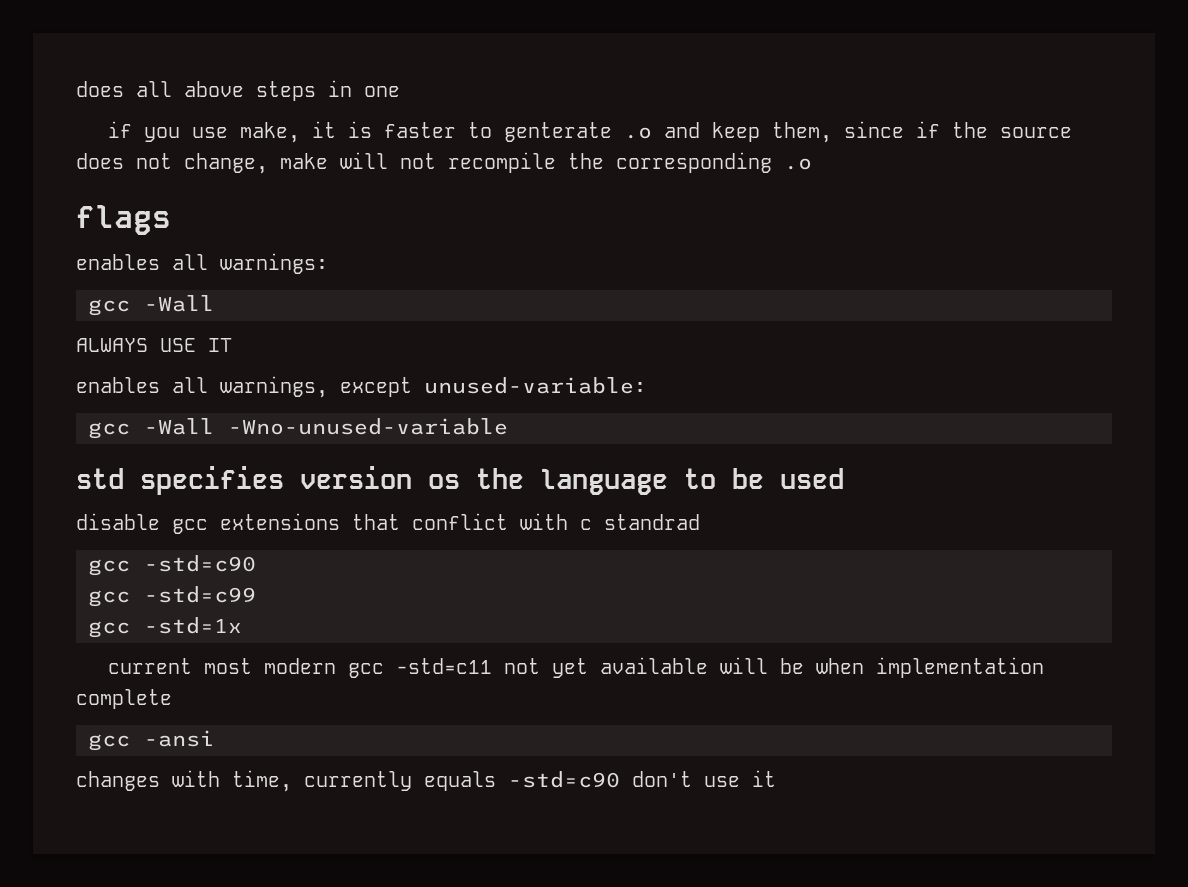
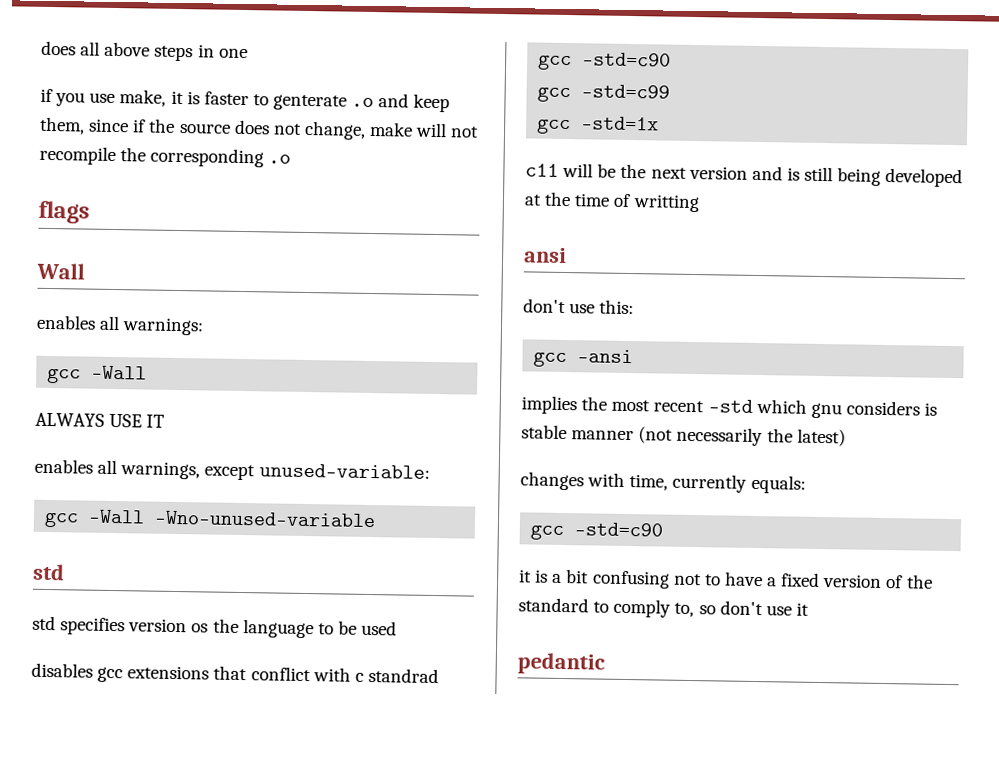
(171, 220) none -> [36,262,85,280] // Wall
(124, 478) none -> [32,615,56,631] // std
[76,513,160,530] disable -> [31,662,93,678] disables
[107,657,1044,678] [76,689,172,709] [88,730,214,751] current most modern gcc -std=c11 not yet available will be when implementation complete // gcc -ansi -> [525,162,964,188] [524,191,700,213] [524,247,567,264] [523,298,635,315] [533,349,634,368] [521,395,938,419] [521,424,846,447] c11 will be the next version and is still being developed at the time of writting // ansi // don't use this: // gcc -ansi // implies the most recent -std which gnu considers is stable manner (not necessarily the latest)
[424,771,620,791] equals -std=c90 -> [750,474,806,494] [530,522,664,541] [519,569,933,589] [518,597,716,618] equals: // gcc -std=c90 // it is a bit confusing not to have a fixed version of the standard to comply to, so
(776, 778) none -> [517,652,605,675] // pedantic

